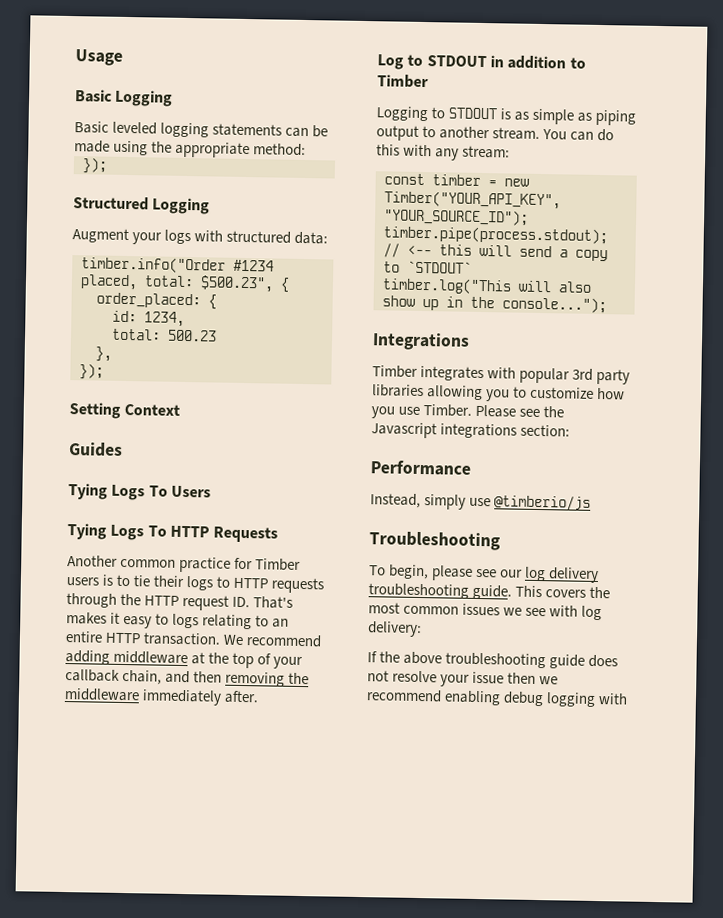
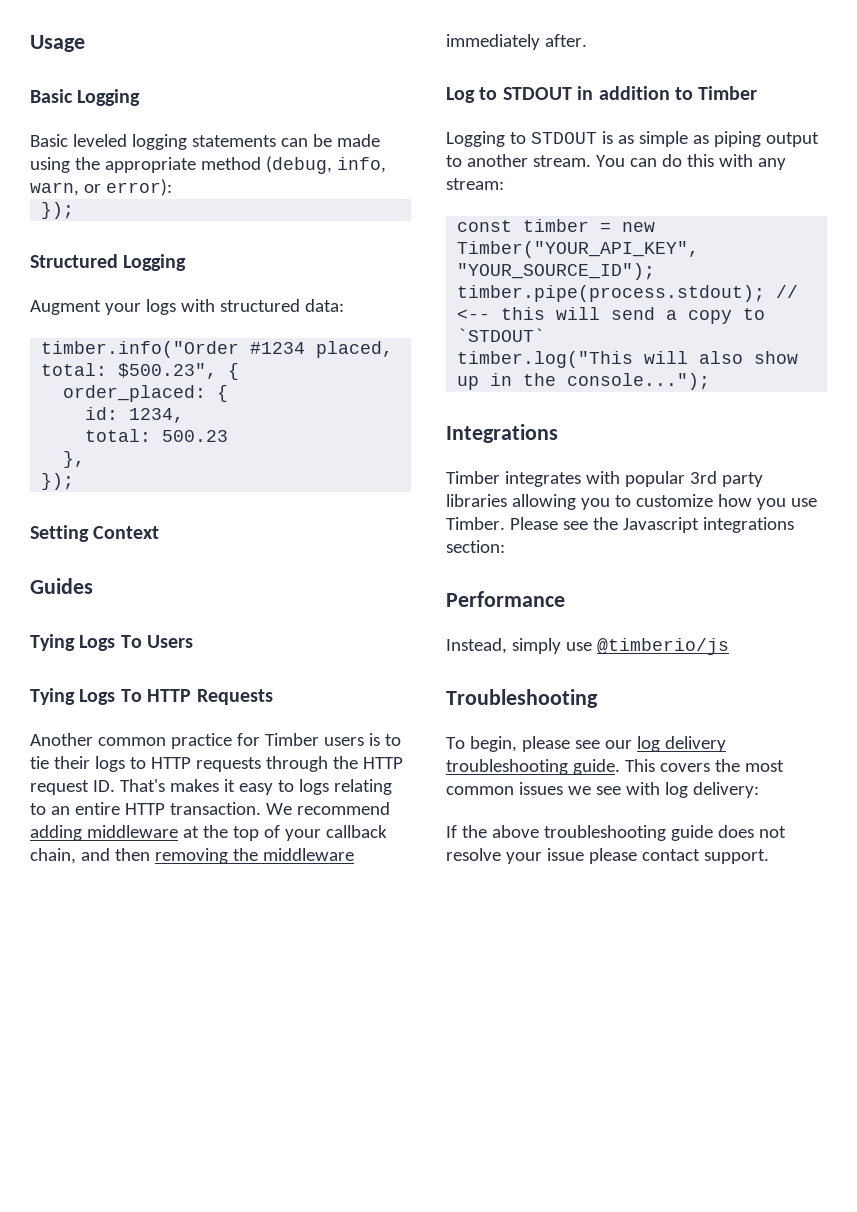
[253,143,307,157] method: -> [200,156,386,174] [30,179,172,196] method (debug, info, warn, or error):
[507,672,559,685] [366,689,629,708] then we recommend enabling debug logging with -> [588,848,769,864] please contact support.

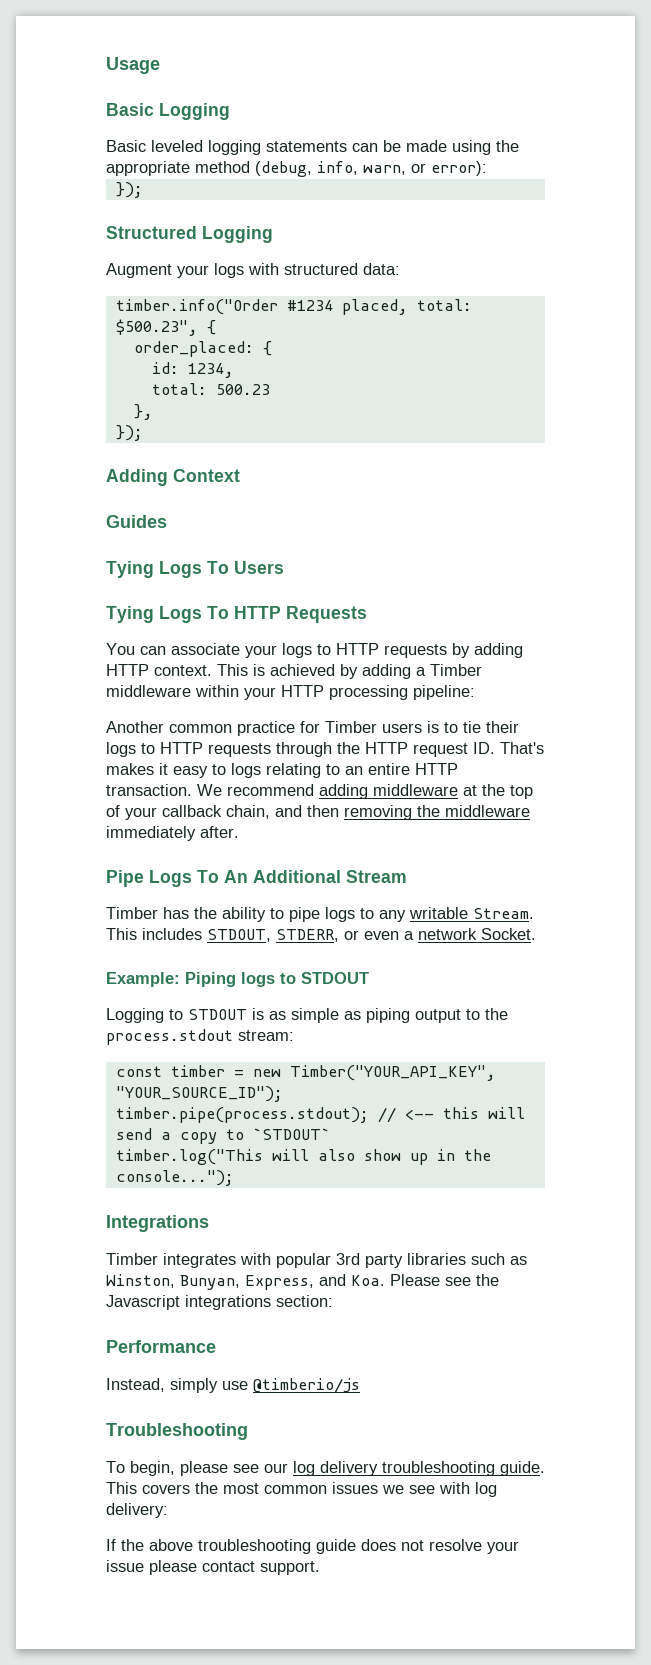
[30,525,89,542] Setting -> [106,469,168,486] Adding
(273, 697) none -> [106,643,523,658] [106,664,482,679] [106,685,475,700] // You can associate your logs to HTTP requests by adding HTTP context. This is achieved by adding a Timber middleware within your HTTP processing pipeline:
[446,86,758,103] Log to STDOUT in addition to Timber -> [106,870,407,887] [106,907,534,922] [106,928,536,942] [106,972,369,987] Pipe Logs To An Additional Stream // Timber has the ability to pipe logs to any writable Stream. This includes STDOUT, STDERR, or even a network Socket. // Example: Piping logs to STDOUT
[466,154,786,170] another stream. You can do this with any -> [485,1008,508,1020] [106,1029,233,1045] the process.stdout
[511,494,817,510] [446,517,505,530] allowing you to customize how you use Timber. -> [471,1253,527,1265] [106,1274,385,1290] such as Winston, Bunyan, Express, and Koa.

